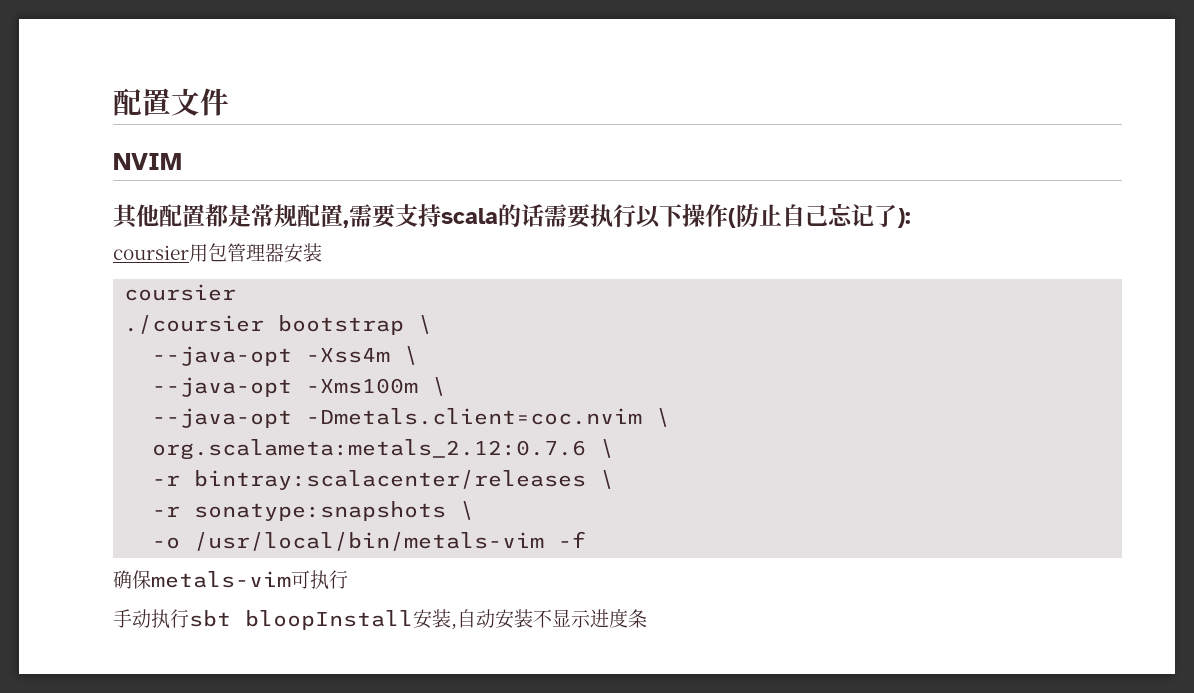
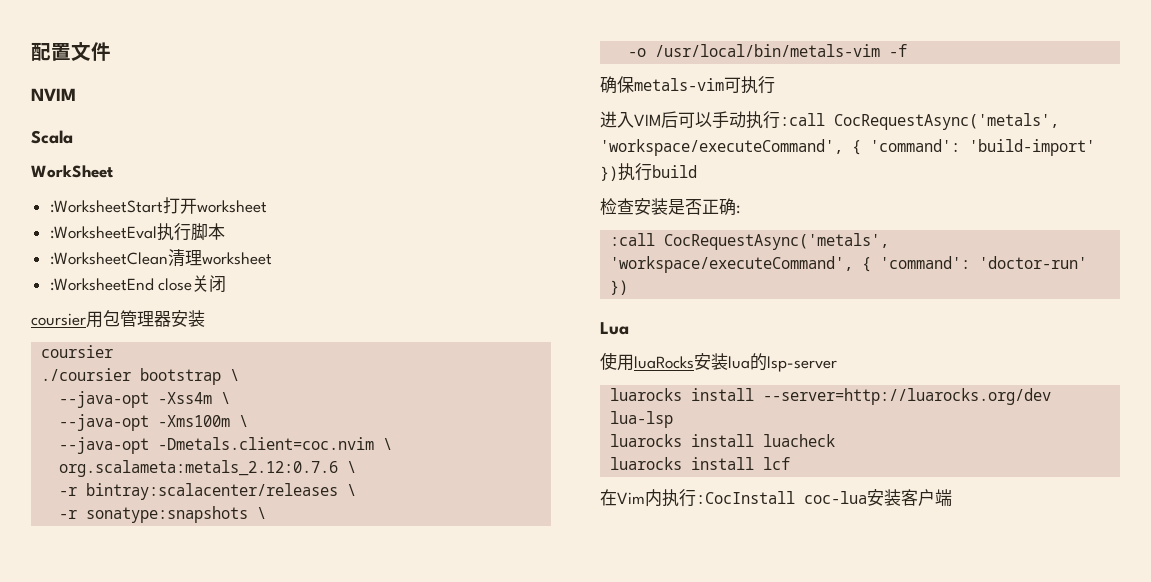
[113,203,911,229] 其他配置都是常规配置,需要支持scala的话需要执行以下操作(防止自己忘记了): -> [31,130,73,144] [31,165,113,178] [49,197,267,214] [49,223,225,241] [49,249,272,267] [49,275,227,293] Scala // WorkSheet // :WorksheetStart打开worksheet // :WorksheetEval执行脚本 // :WorksheetClean清理worksheet // :WorksheetEnd close关闭
[113,609,647,630] 手动执行sbt bloopInstall安装,自动安装不显示进度条 -> [600,111,1059,130] [600,139,1095,156] [600,163,697,181] [600,198,740,216] [610,233,890,250] [610,256,1088,273] [610,280,629,295] [600,322,629,335] [600,352,837,372] [610,388,1052,405] [610,411,674,428] [610,434,836,447] [610,457,791,470] [600,489,952,507] 进入VIM后可以手动执行:call CocRequestAsync('metals', 'workspace/executeCommand', { 'command': 'build-import' })执行build // 检查安装是否正确: // :call CocRequestAsync('metals', 'workspace/executeCommand', { 'command': 'doctor-run' }) // Lua // 使用luaRocks安装lua的lsp-server // luarocks install --server=http://luarocks.org/dev lua-lsp // luarocks install luacheck // luarocks install lcf // 在Vim内执行:CocInstall coc-lua安装客户端

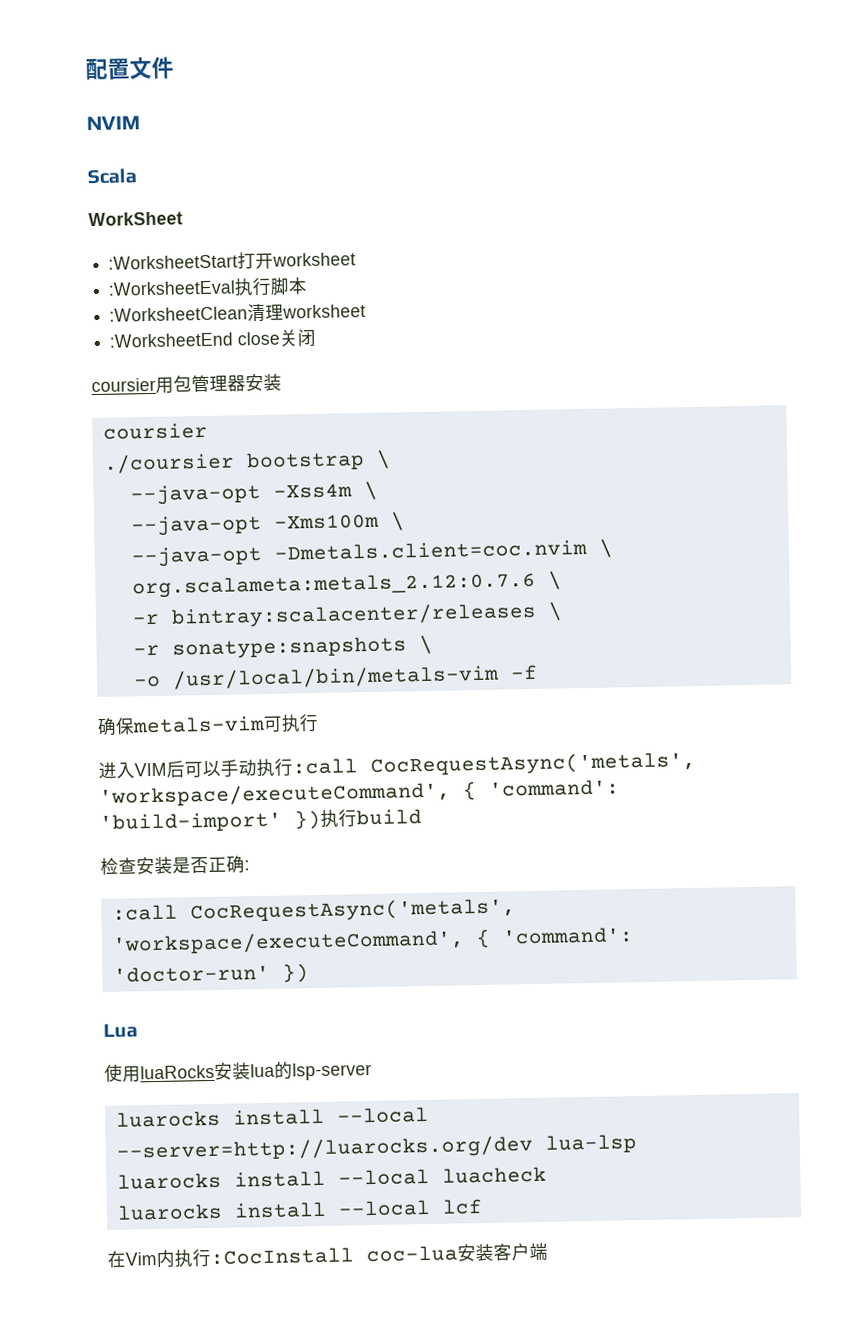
(755, 394) none -> [336,1106,429,1124] --local
(755, 440) none -> [337,1168,430,1186] --local
(755, 463) none -> [337,1199,431,1217] --local

